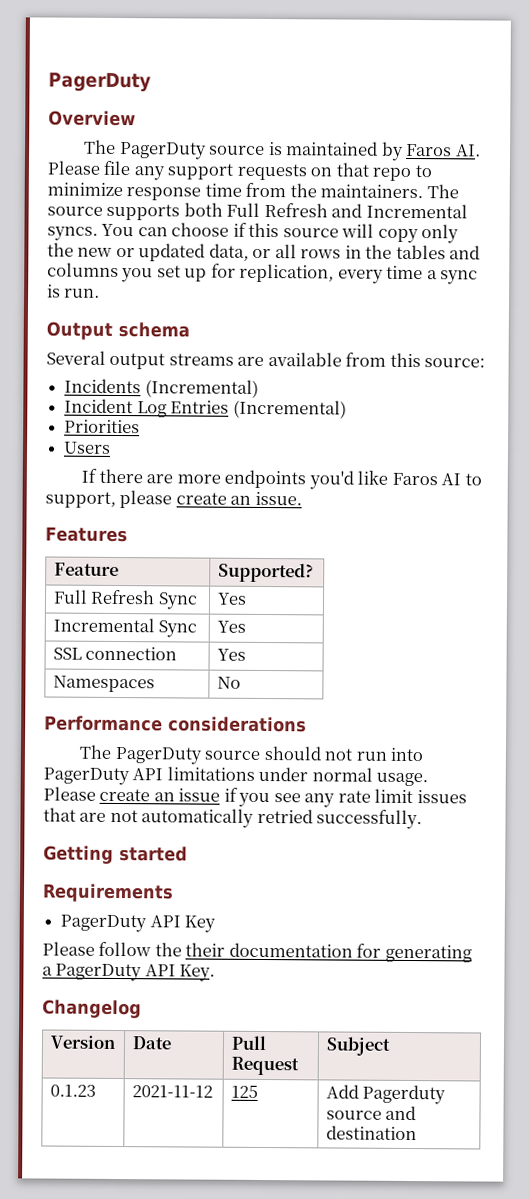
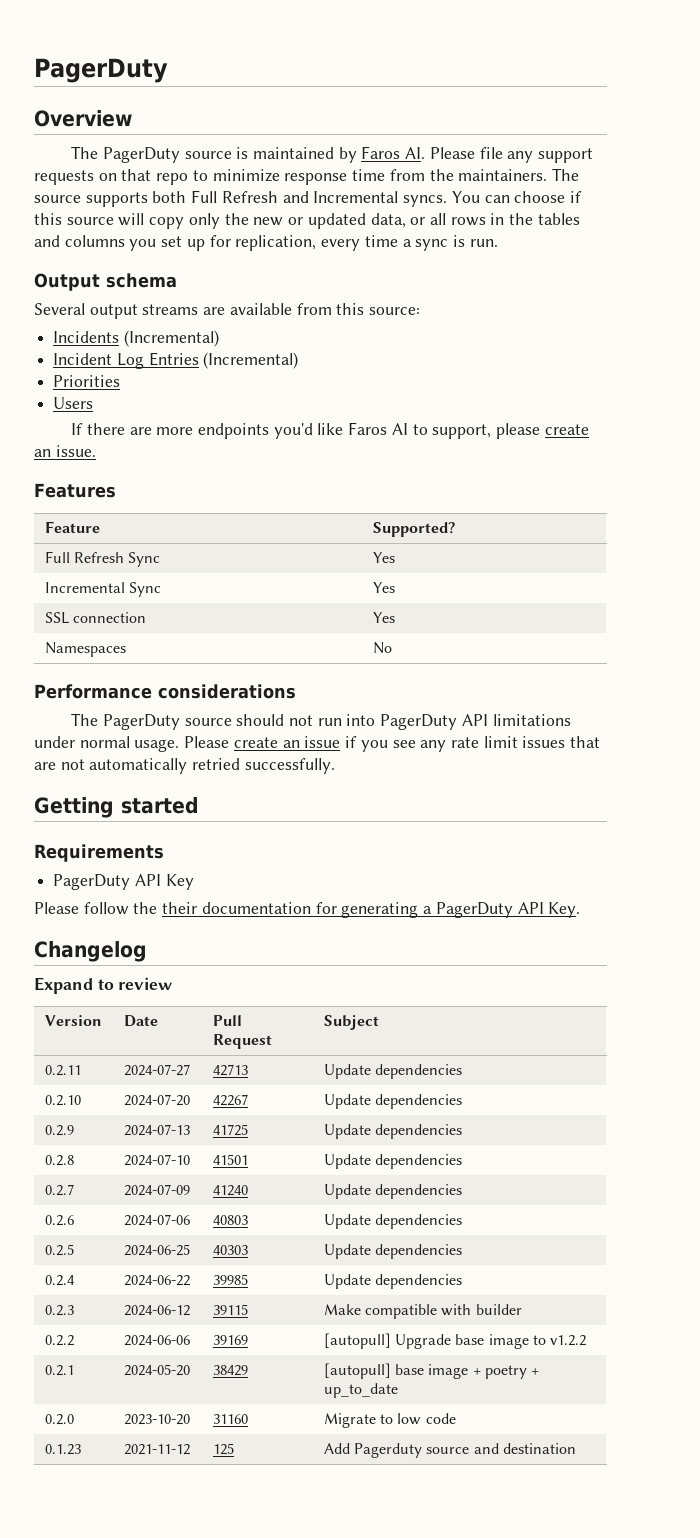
(142, 1009) none -> [34,977,173,994] // Expand to review
(391, 1046) none -> [44,1065,81,1076] [123,1064,190,1076] [212,1064,248,1076] [323,1064,463,1079] [44,1095,81,1106] [123,1094,190,1106] [212,1094,248,1106] [323,1094,463,1109] [44,1125,74,1136] [123,1124,190,1136] [212,1124,248,1136] [323,1124,463,1139] [44,1155,74,1166] [123,1154,190,1166] [212,1154,248,1165] [323,1154,463,1169] [44,1184,74,1196] [123,1184,190,1196] [212,1185,248,1196] [323,1184,463,1199] [44,1215,74,1226] [123,1214,190,1226] [212,1215,248,1225] [323,1214,463,1229] [44,1244,74,1256] [123,1244,190,1256] [212,1245,248,1255] [323,1244,463,1259] [44,1275,75,1286] [123,1275,190,1286] [212,1274,248,1285] [323,1274,463,1289] [44,1305,74,1316] [123,1305,190,1316] [212,1304,248,1315] [323,1304,522,1319] [44,1335,74,1346] [123,1335,190,1346] [212,1335,248,1345] [323,1333,587,1349] [44,1365,74,1376] [123,1364,190,1376] [212,1365,248,1376] [323,1363,540,1379] [323,1383,398,1398] [44,1414,74,1425] [123,1414,190,1425] [212,1414,248,1424] [323,1413,456,1428] // 0.2.11 | 2024-07-27 | 42713 | Update dependencies // 0.2.10 | 2024-07-20 | 42267 | Update dependencies // 0.2.9 | 2024-07-13 | 41725 | Update dependencies // 0.2.8 | 2024-07-10 | 41501 | Update dependencies // 0.2.7 | 2024-07-09 | 41240 | Update dependencies // 0.2.6 | 2024-07-06 | 40803 | Update dependencies // 0.2.5 | 2024-06-25 | 40303 | Update dependencies // 0.2.4 | 2024-06-22 | 39985 | Update dependencies // 0.2.3 | 2024-06-12 | 39115 | Make compatible with builder // 0.2.2 | 2024-06-06 | 39169 | [autopull] Upgrade base image to v1.2.2 // 0.2.1 | 2024-05-20 | 38429 | [autopull] base image + poetry + up_to_date // 0.2.0 | 2023-10-20 | 31160 | Migrate to low code

